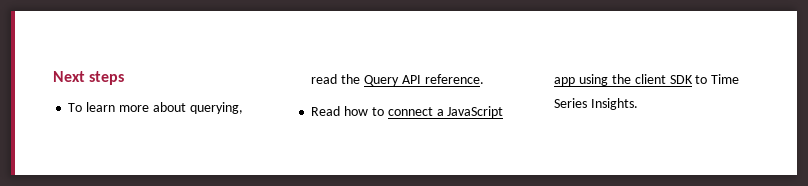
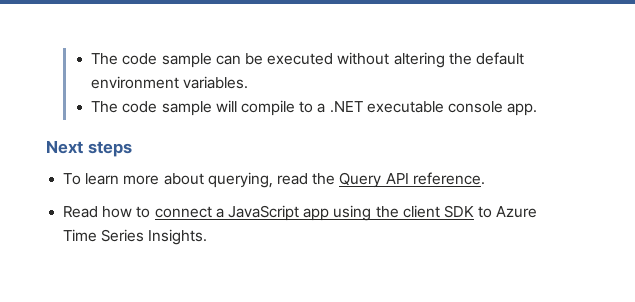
(53, 76) none -> [91,52,524,68] [91,76,249,89] [91,100,538,116] The code sample can be executed without altering the default environment variables. // The code sample will compile to a .NET executable console app. //
(708, 79) none -> [496,206,538,218] Azure

